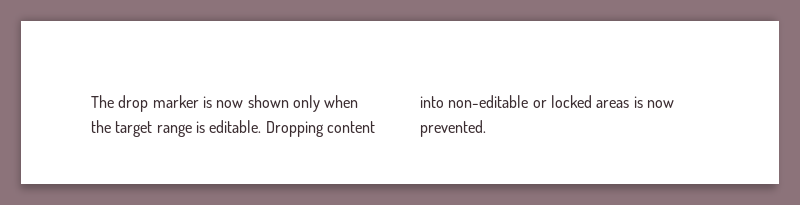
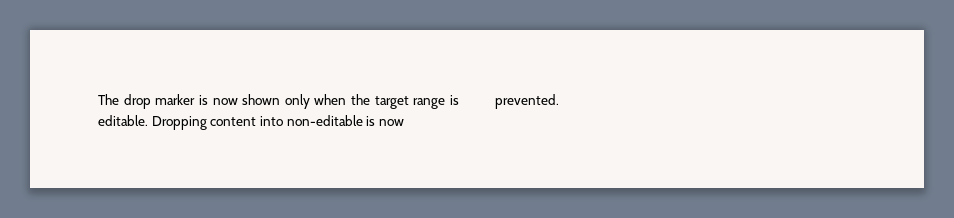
[532,95,630,108] or locked areas -> (363, 120) none

